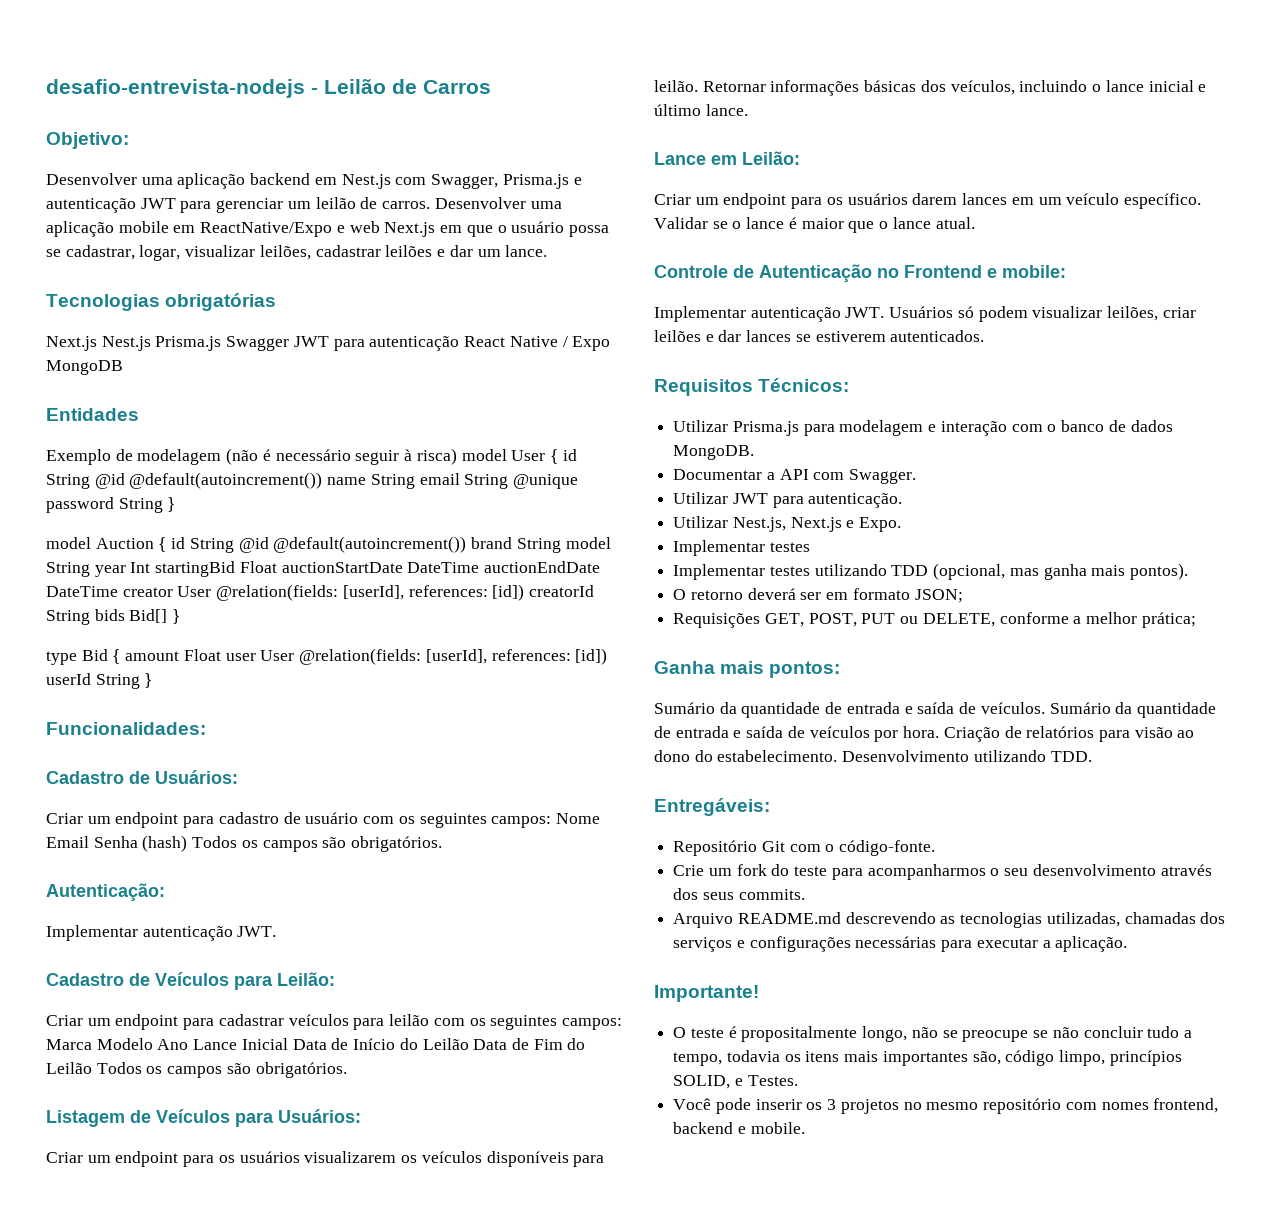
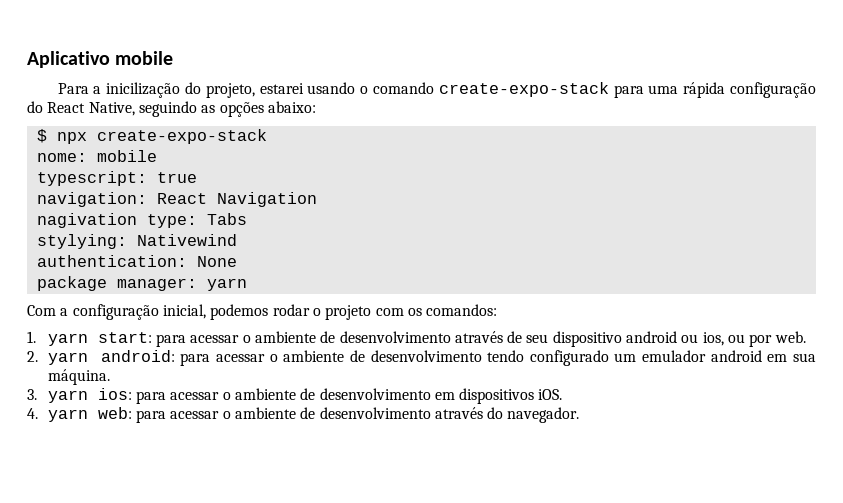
[46,79,491,98] [46,132,129,149] [46,173,582,189] [46,197,562,213] [46,221,609,237] [46,245,548,261] [46,293,277,311] [46,336,611,351] [46,360,123,375] [46,408,139,421] [46,448,577,465] [46,472,579,489] [46,497,176,513] [46,536,611,553] [46,561,601,577] [46,584,595,601] [46,609,181,625] [46,648,608,665] [46,673,153,689] [46,722,206,735] [46,770,238,784] [46,812,600,828] [46,835,443,852] [46,883,165,902] [46,925,277,941] [46,972,335,990] [46,1014,622,1030] [46,1038,586,1050] [46,1062,347,1078] [46,1109,361,1127] [46,1151,605,1167] [654,80,1207,96] [654,104,748,116] [654,151,800,165] [654,193,1201,209] [654,217,975,233] [654,264,1066,283] [654,306,1196,322] [654,330,985,342] [654,378,850,396] [673,420,1173,436] [673,445,755,460] [673,469,917,484] [673,492,903,508] [673,516,902,532] [673,540,810,556] [673,563,1189,580] [673,588,963,603] [673,612,1196,628] [654,661,841,678] [654,702,1216,718] [654,726,1195,742] [654,750,1092,762] [654,798,770,816] [673,840,936,856] [673,864,1212,880] [673,888,805,900] [673,912,1226,928] [673,936,1128,952] [654,985,759,1002] [673,1026,1192,1042] [673,1050,1182,1066] [673,1075,798,1089] [673,1098,1219,1114] [673,1122,805,1134] desafio-entrevista-nodejs - Leilão de Carros // Objetivo: // Desenvolver uma aplicação backend em Nest.js com Swagger, Prisma.js e autenticação JWT para gerenciar um leilão de carros. Desenvolver uma aplicação mobile em ReactNative/Expo e web Next.js em que o usuário possa se cadastrar, logar, visualizar leilões, cadastrar leilões e dar um lance. // Tecnologias obrigatórias // Next.js Nest.js Prisma.js Swagger JWT para autenticação React Native / Expo MongoDB // Entidades // Exemplo de modelagem (não é necessário seguir à risca) model User { id String @id @default(autoincrement()) name String email String @unique password String } // model Auction { id String @id @default(autoincrement()) brand String model String year Int startingBid Float auctionStartDate DateTime auctionEndDate DateTime creator User @relation(fields: [userId], references: [id]) creatorId String bids Bid[] } // type Bid { amount Float user User @relation(fields: [userId], references: [id]) userId String } // Funcionalidades: // Cadastro de Usuários: // Criar um endpoint para cadastro de usuário com os seguintes campos: Nome Email Senha (hash) Todos os campos são obrigatórios. // Autenticação: // Implementar autenticação JWT. // Cadastro de Veículos para Leilão: // Criar um endpoint para cadastrar veículos para leilão com os seguintes campos: Marca Modelo Ano Lance Inicial Data de Início do Leilão Data de Fim do Leilão Todos os campos são obrigatórios. // Listagem de Veículos para Usuários: // Criar um endpoint para os usuários visualizarem os veículos disponíveis para leilão. Retornar informações básicas dos veículos, incluindo o lance inicial e último lance. // Lance em Leilão: // Criar um endpoint para os usuários darem lances em um veículo específico. Validar se o lance é maior que o lance atual. // Controle de Autenticação no Frontend e mobile: // Implementar autenticação JWT. Usuários só podem visualizar leilões, criar leilões e dar lances se estiverem autenticados. // Requisitos Técnicos: // Utilizar Prisma.js para modelagem e interação com o banco de dados MongoDB. // Documentar a API com Swagger. // Utilizar JWT para autenticação. // Utilizar Nest.js, Next.js e Expo. // Implementar testes // Implementar testes utilizando TDD (opcional, mas ganha mais pontos). // O retorno deverá ser em formato JSON; // Requisições GET, POST, PUT ou DELETE, conforme a melhor prática; // Ganha mais pontos: // Sumário da quantidade de entrada e saída de veículos. Sumário da quantidade de entrada e saída de veículos por hora. Criação de relatórios para visão ao dono do estabelecimento. Desenvolvimento utilizando TDD. // Entregáveis: // Repositório Git com o código-fonte. // Crie um fork do teste para acompanharmos o seu desenvolvimento através dos seus commits. // Arquivo README.md descrevendo as tecnologias utilizadas, chamadas dos serviços e configurações necessárias para executar a aplicação. // Importante! // O teste é propositalmente longo, não se preocupe se não concluir tudo a tempo, todavia os itens mais importantes são, código limpo, princípios SOLID, e Testes. // Você pode inserir os 3 projetos no mesmo repositório com nomes frontend, backend e mobile. -> [27,51,174,68] [57,82,816,98] [27,101,316,117] [36,129,267,144] [36,150,157,162] [36,171,197,186] [36,192,317,207] [36,213,247,228] [36,234,237,249] [36,255,237,267] [36,276,247,291] [27,304,498,320] [27,331,806,347] [27,350,816,366] [47,369,110,385] [27,388,563,404] [27,407,580,423] Aplicativo mobile // Para a inicilização do projeto, estarei usando o comando create-expo-stack para uma rápida configuração do React Native, seguindo as opções abaixo: // $ npx create-expo-stack // nome: mobile // typescript: true // navigation: React Navigation // nagivation type: Tabs // stylying: Nativewind // authentication: None // package manager: yarn // Com a configuração inicial, podemos rodar o projeto com os comandos: // 1. yarn start: para acessar o ambiente de desenvolvimento através de seu dispositivo android ou ios, ou por web. // 2. yarn android: para acessar o ambiente de desenvolvimento tendo configurado um emulador android em sua máquina. // 3. yarn ios: para acessar o ambiente de desenvolvimento em dispositivos iOS. // 4. yarn web: para acessar o ambiente de desenvolvimento através do navegador.

